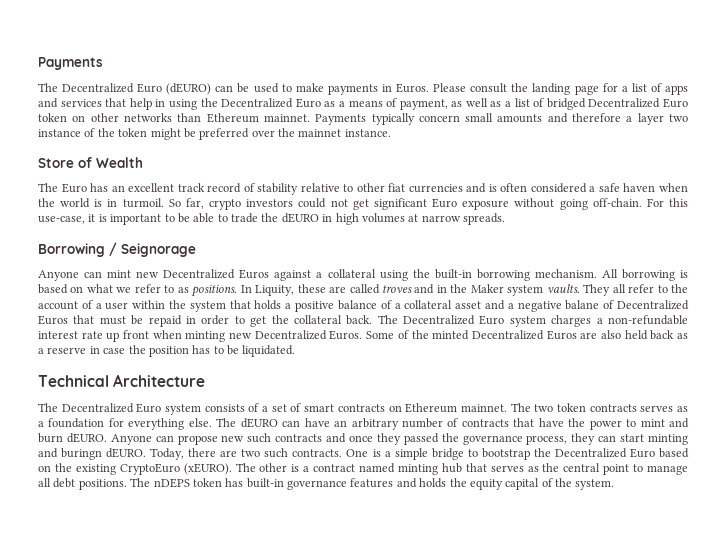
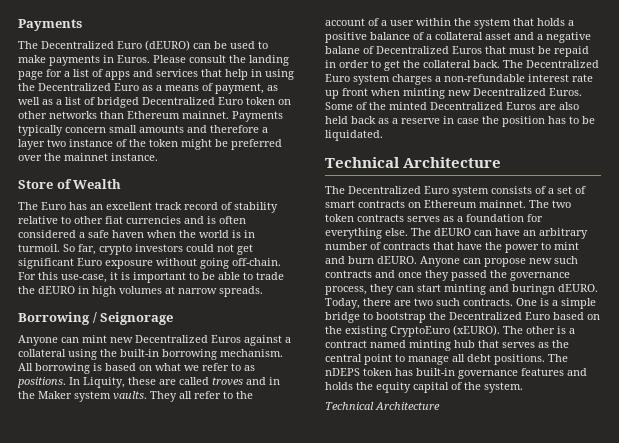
(615, 484) none -> [325,402,440,410] // Technical Architecture

